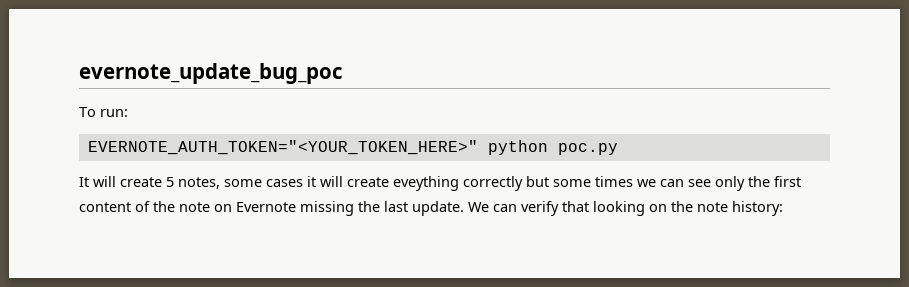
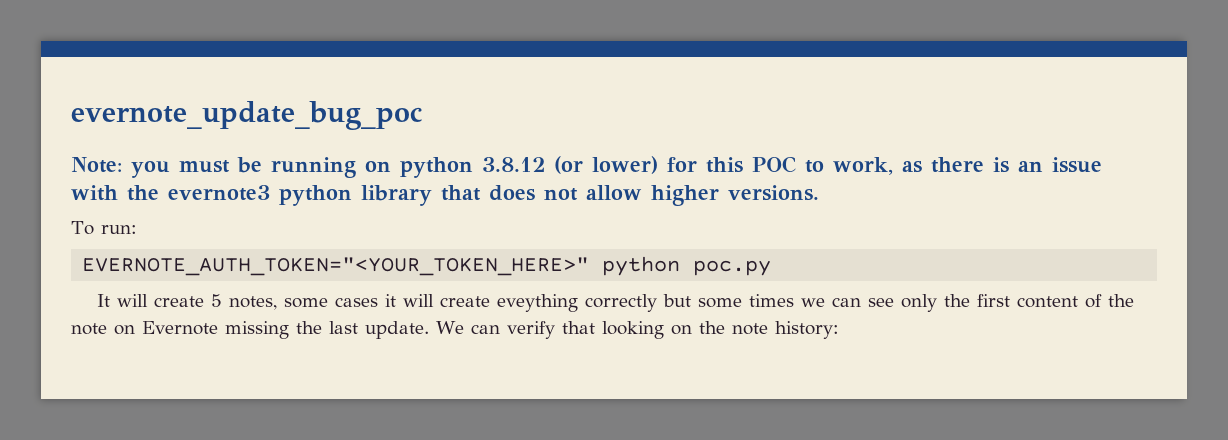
(343, 73) none -> [71,156,1102,178] [71,185,819,206] // Note: you must be running on python 3.8.12 (or lower) for this POC to work, as there is an issue with the evernote3 python library that does not allow higher versions.

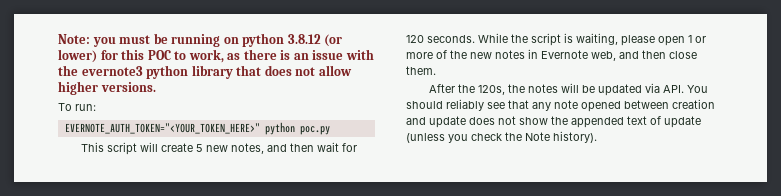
[71,101,423,130] evernote_update_bug_poc // -> (58, 39) none
[96,294,110,307] It -> [81,142,138,155] This script
[228,294,1134,312] [71,321,839,339] notes, some cases it will create eveything correctly but some times we can see only the first content of the note on Evernote missing the last update. We can verify that looking on the note history: -> [206,142,358,154] [406,33,706,46] [406,49,697,61] [406,66,436,75] [429,83,709,96] [406,99,715,112] [406,116,701,128] [406,131,597,143] new notes, and then wait for 120 seconds. While the script is waiting, please open 1 or more of the new notes in Evernote web, and then close them. // After the 120s, the notes will be updated via API. You should reliably see that any note opened between creation and update does not show the appended text of update (unless you check the Note history).

